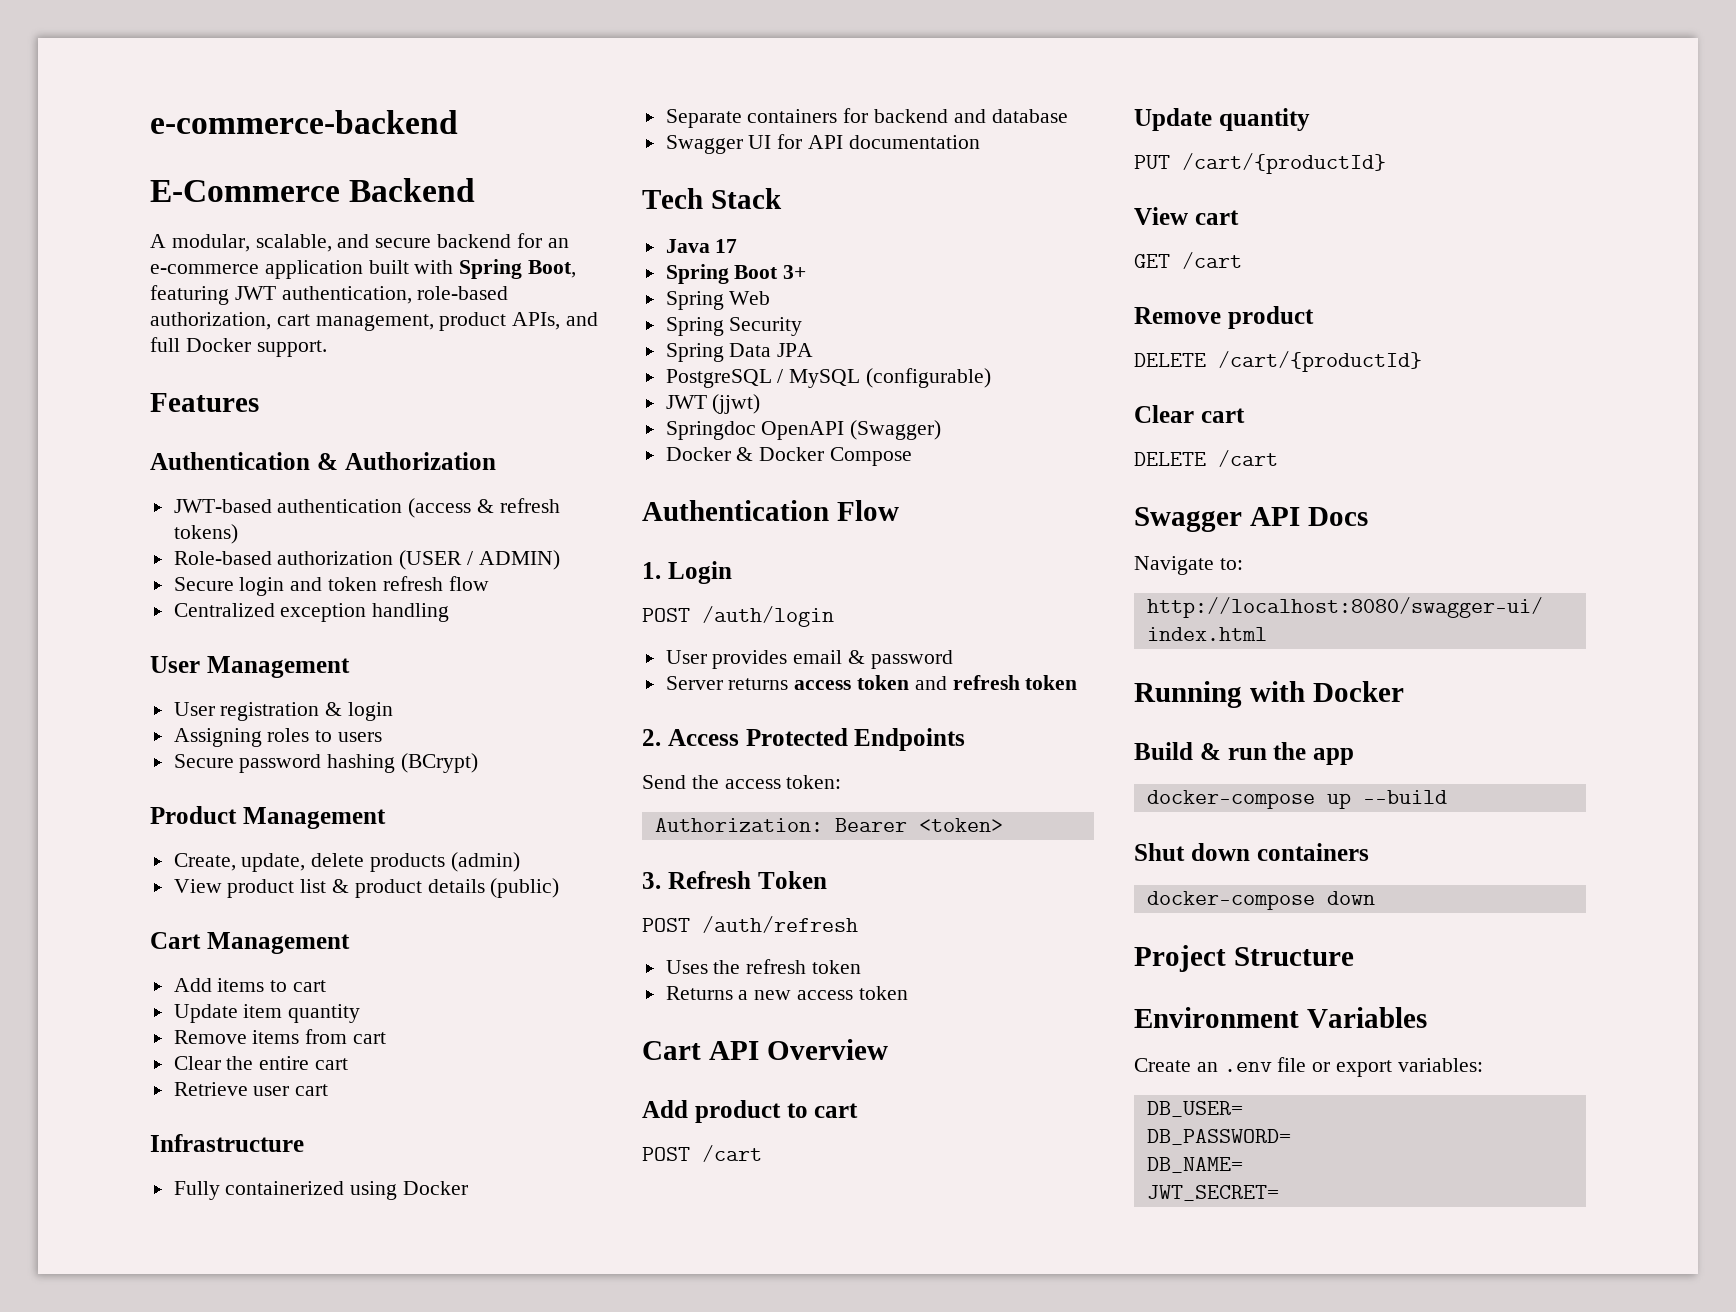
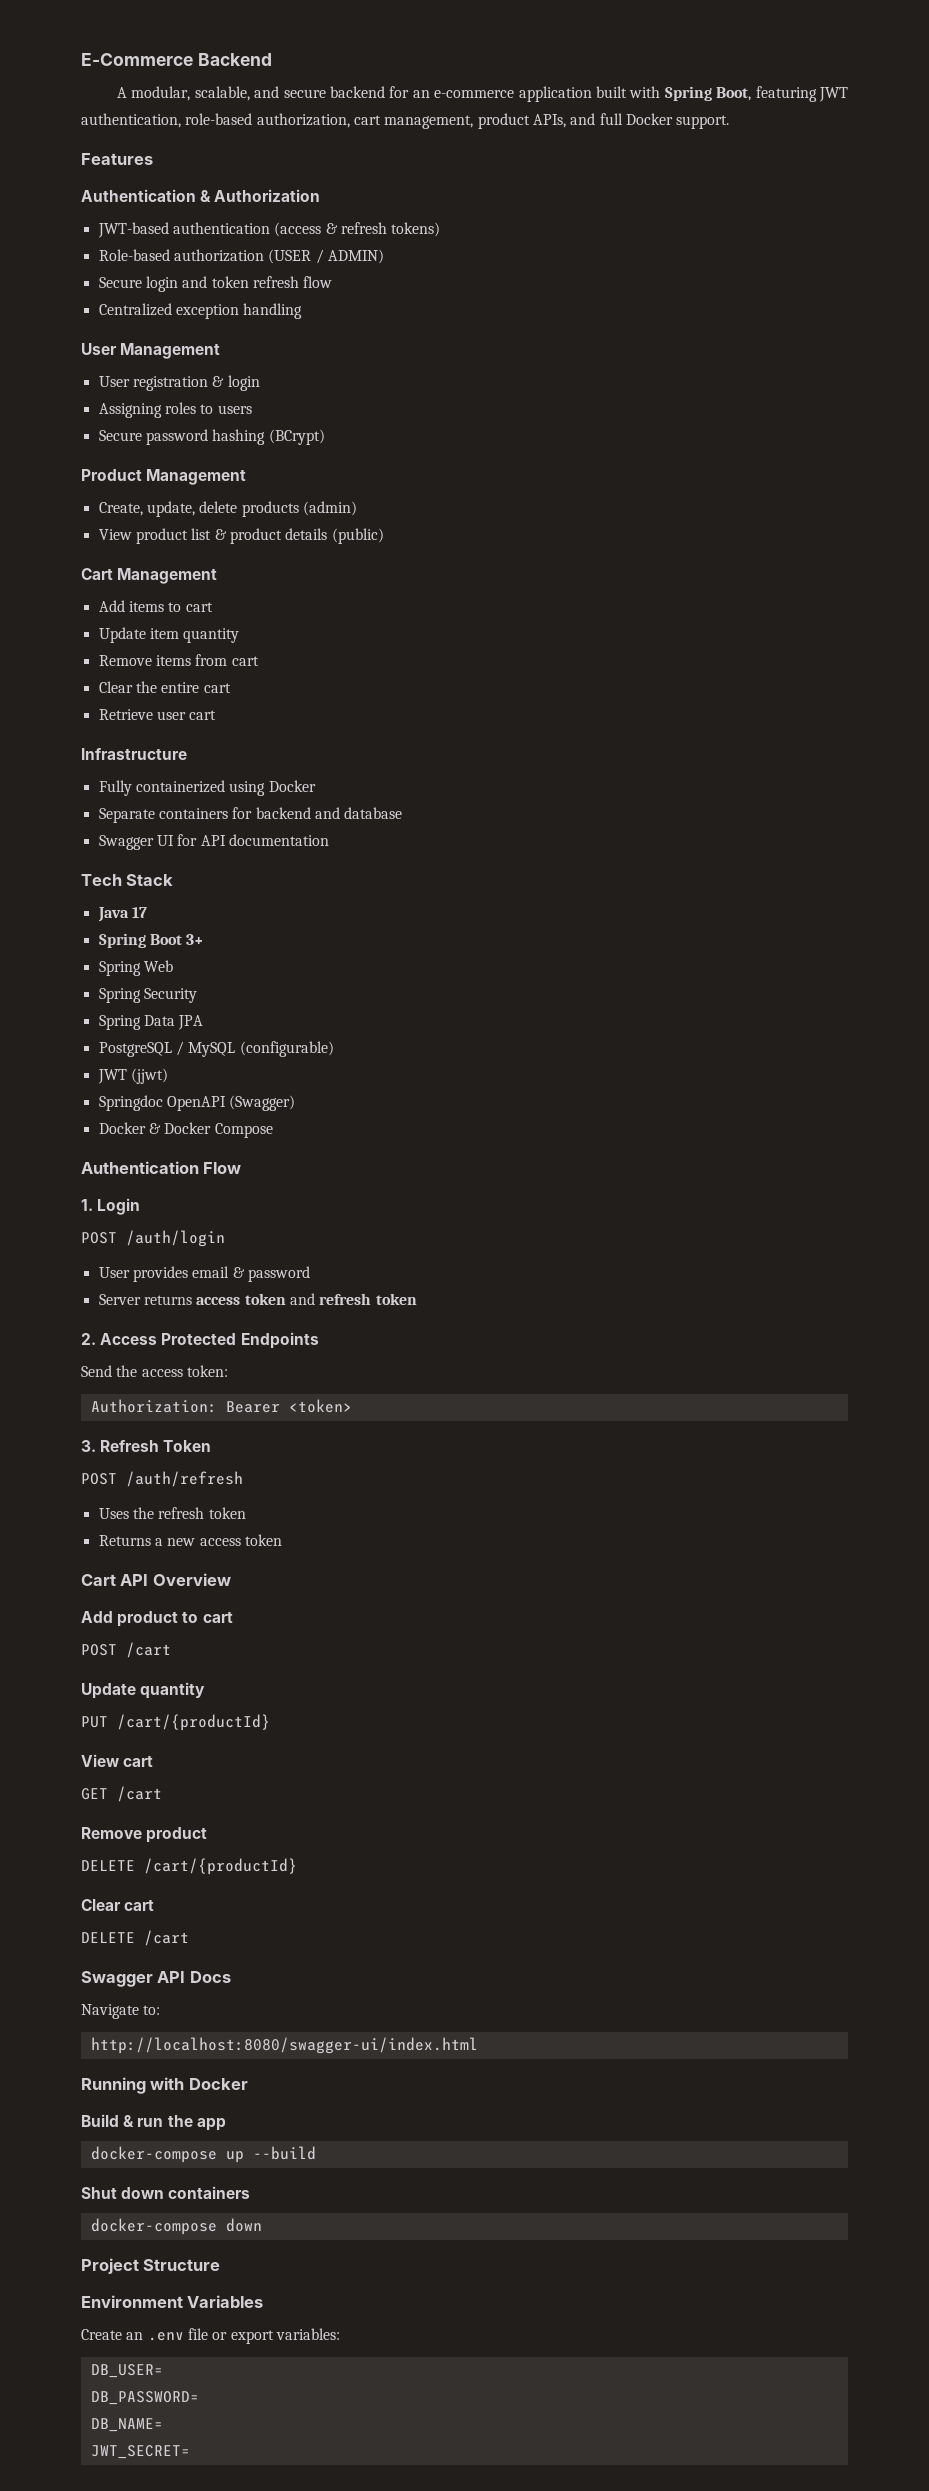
[150,110,458,134] e-commerce-backend // -> (81, 59) none

